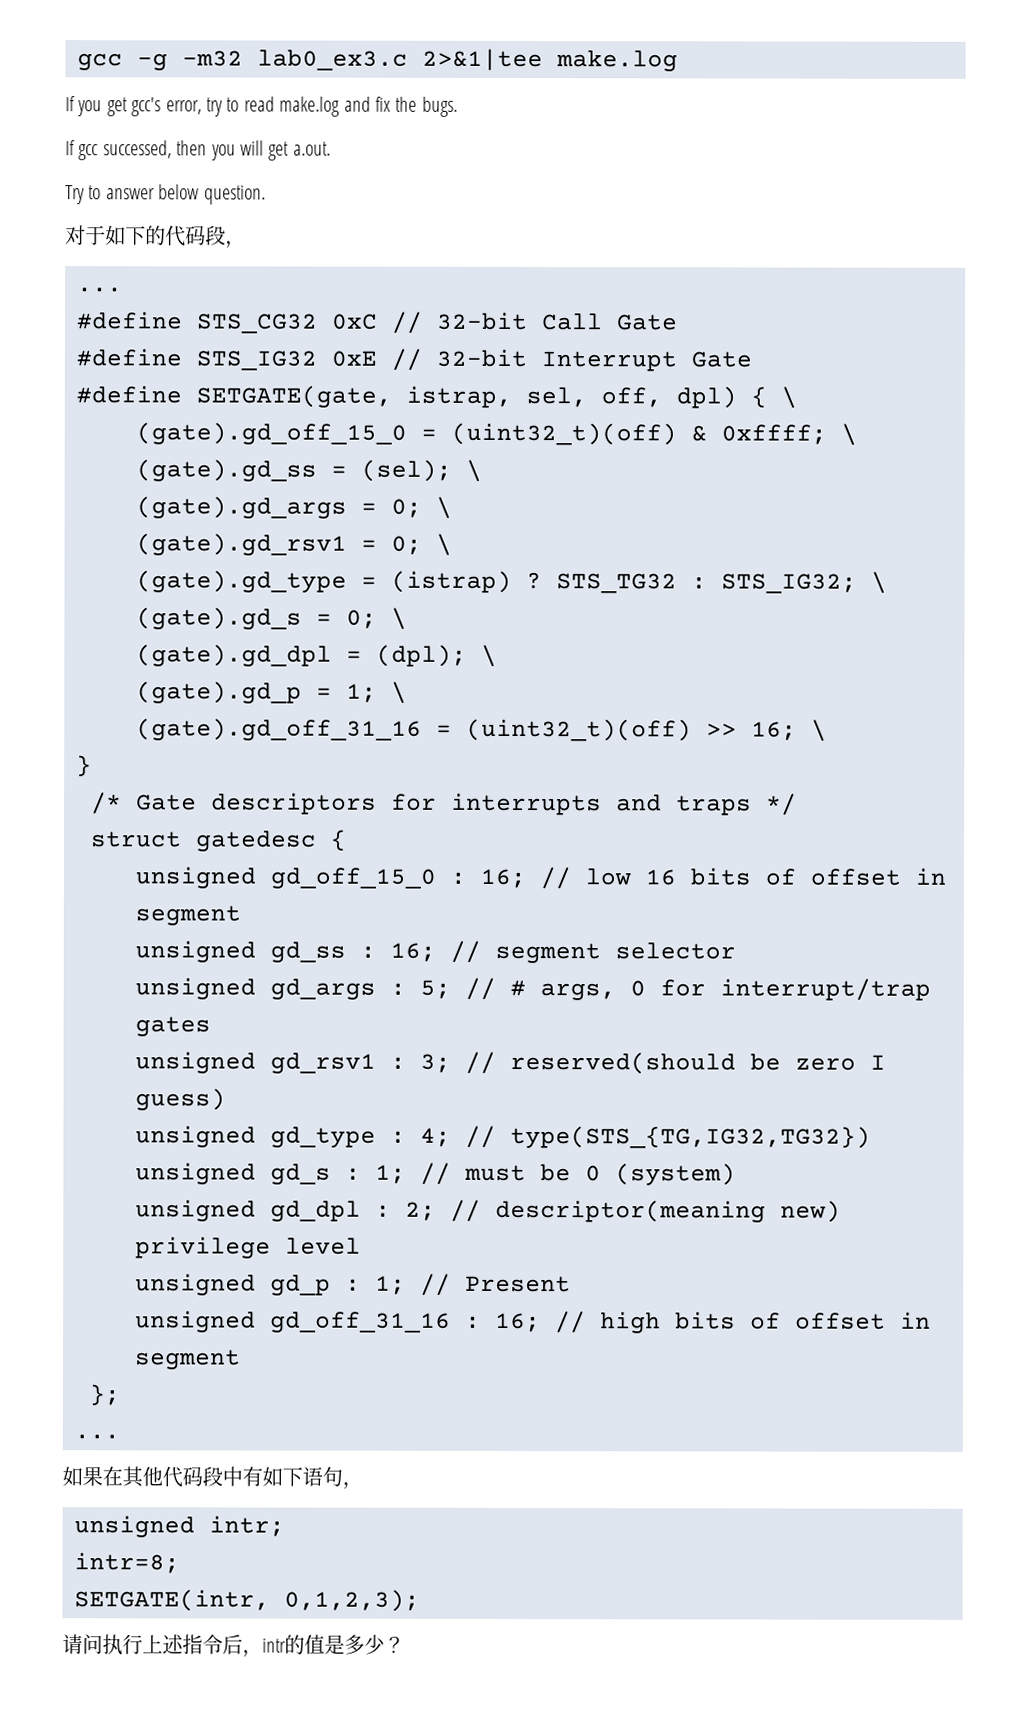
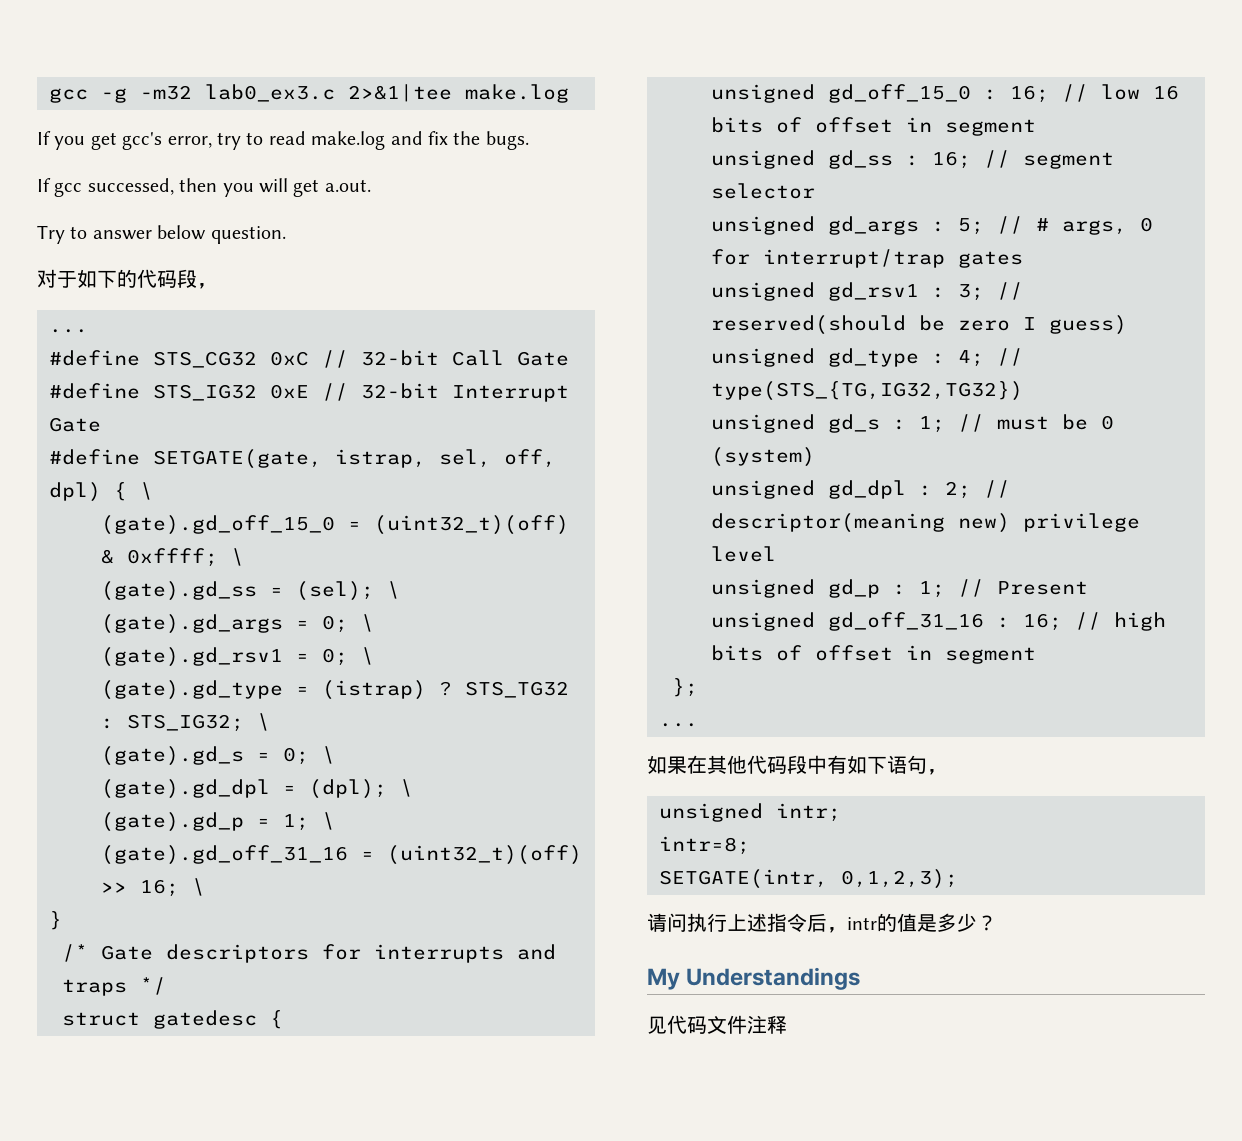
(405, 1645) none -> [647,967,861,990] [647,1015,787,1034] // My Understandings // 见代码文件注释

